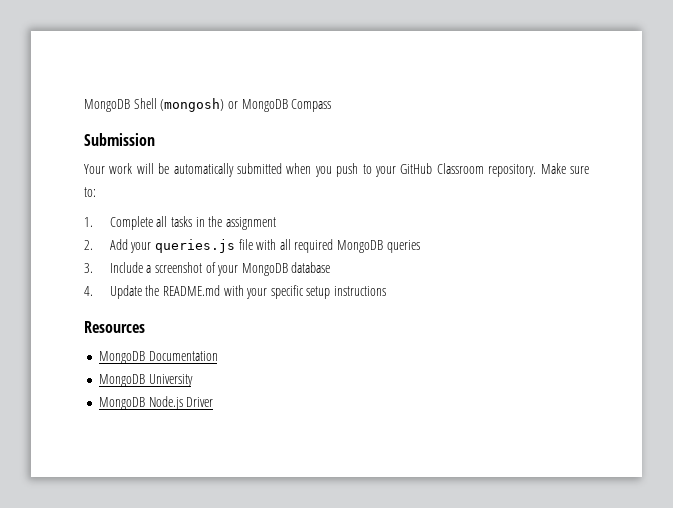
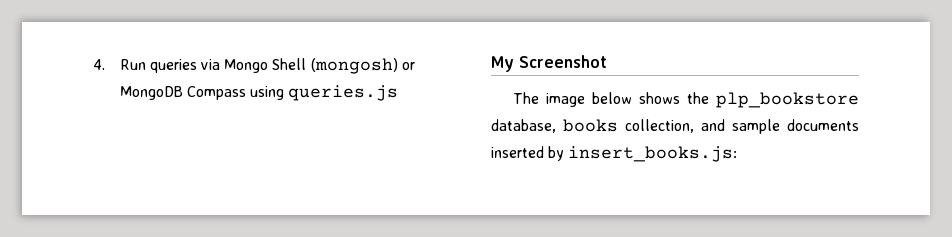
[84,99,130,112] MongoDB -> [93,59,269,73] 4. Run queries via Mongo
[84,133,155,146] [84,163,589,177] [84,187,96,197] [84,216,276,230] [84,239,420,253] [84,262,331,276] [84,285,387,299] [84,321,145,333] [98,351,218,364] [98,374,193,387] [98,396,214,410] // Submission // Your work will be automatically submitted when you push to your GitHub Classroom repository. Make sure to: // 1. Complete all tasks in the assignment // 2. Add your queries.js file with all required MongoDB queries // 3. Include a screenshot of your MongoDB database // 4. Update the README.md with your specific setup instructions // Resources // MongoDB Documentation // MongoDB University // MongoDB Node.js Driver -> [249,85,399,101] [491,55,607,72] [513,92,859,108] [491,119,859,134] [491,146,738,162] using queries.js // My Screenshot // The image below shows the plp_bookstore database, books collection, and sample documents inserted by insert_books.js:

